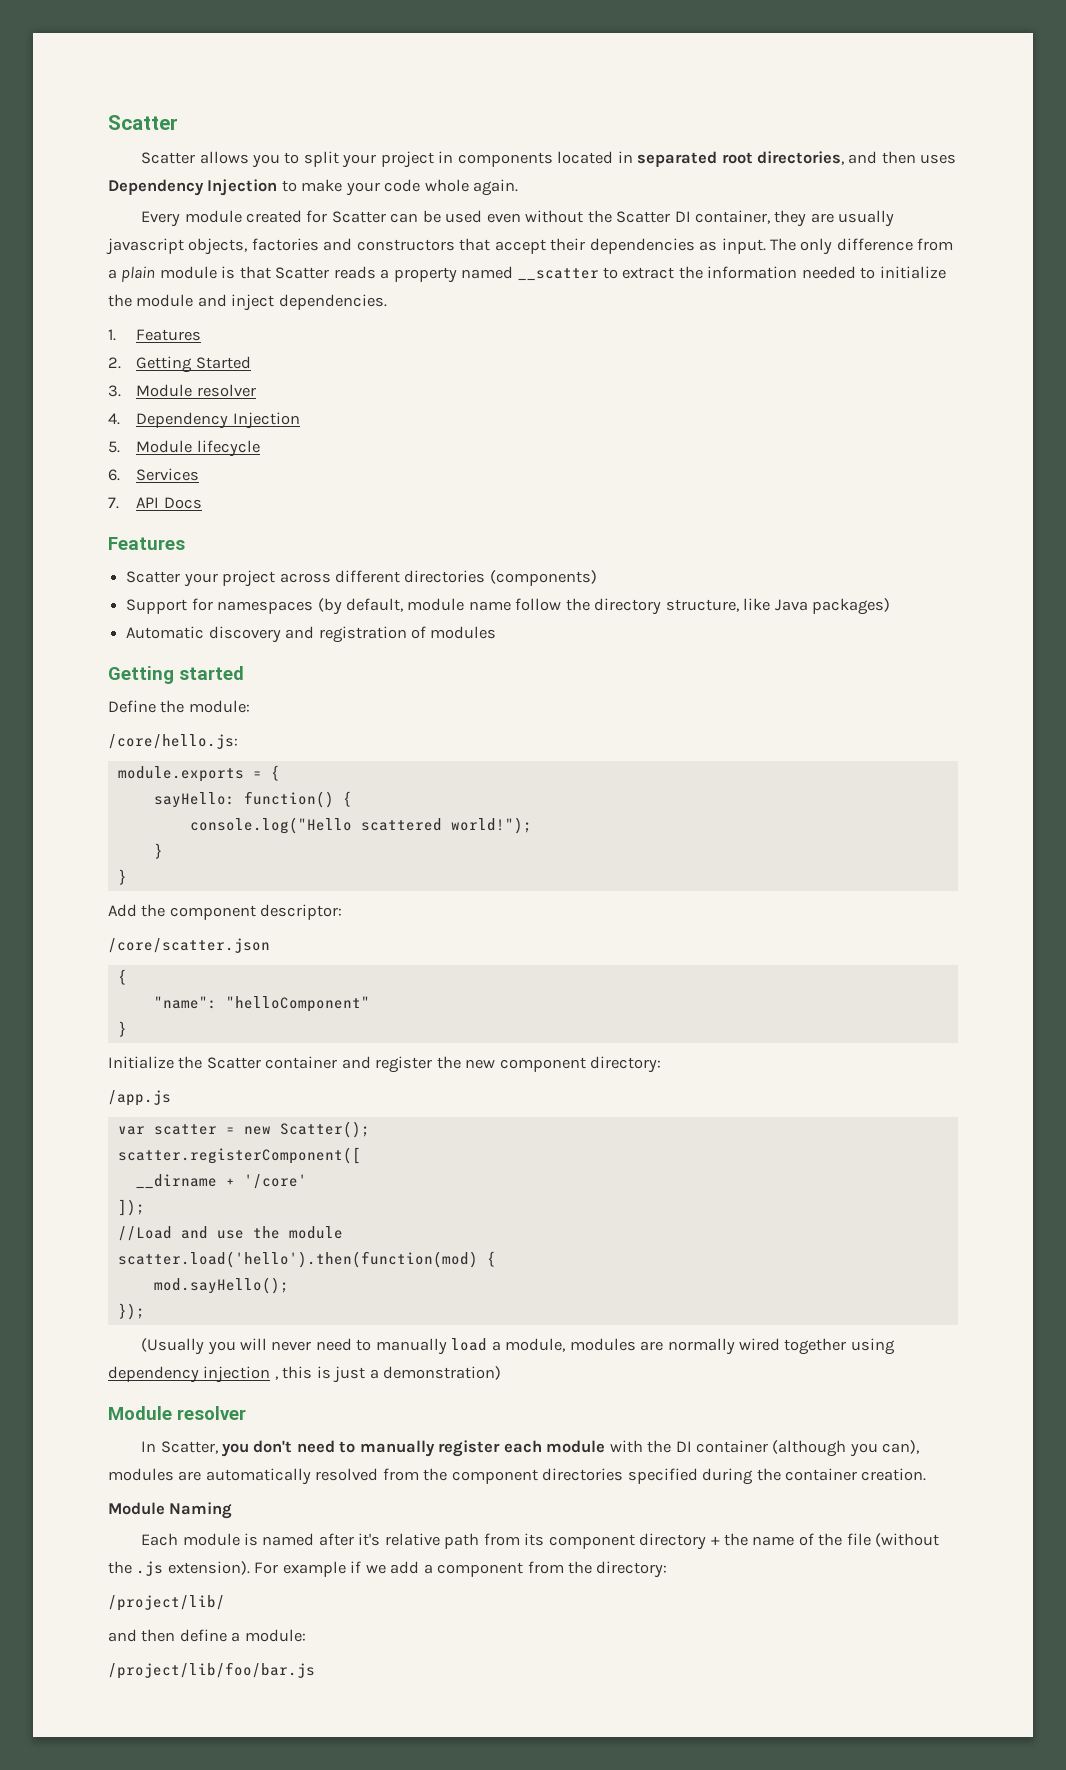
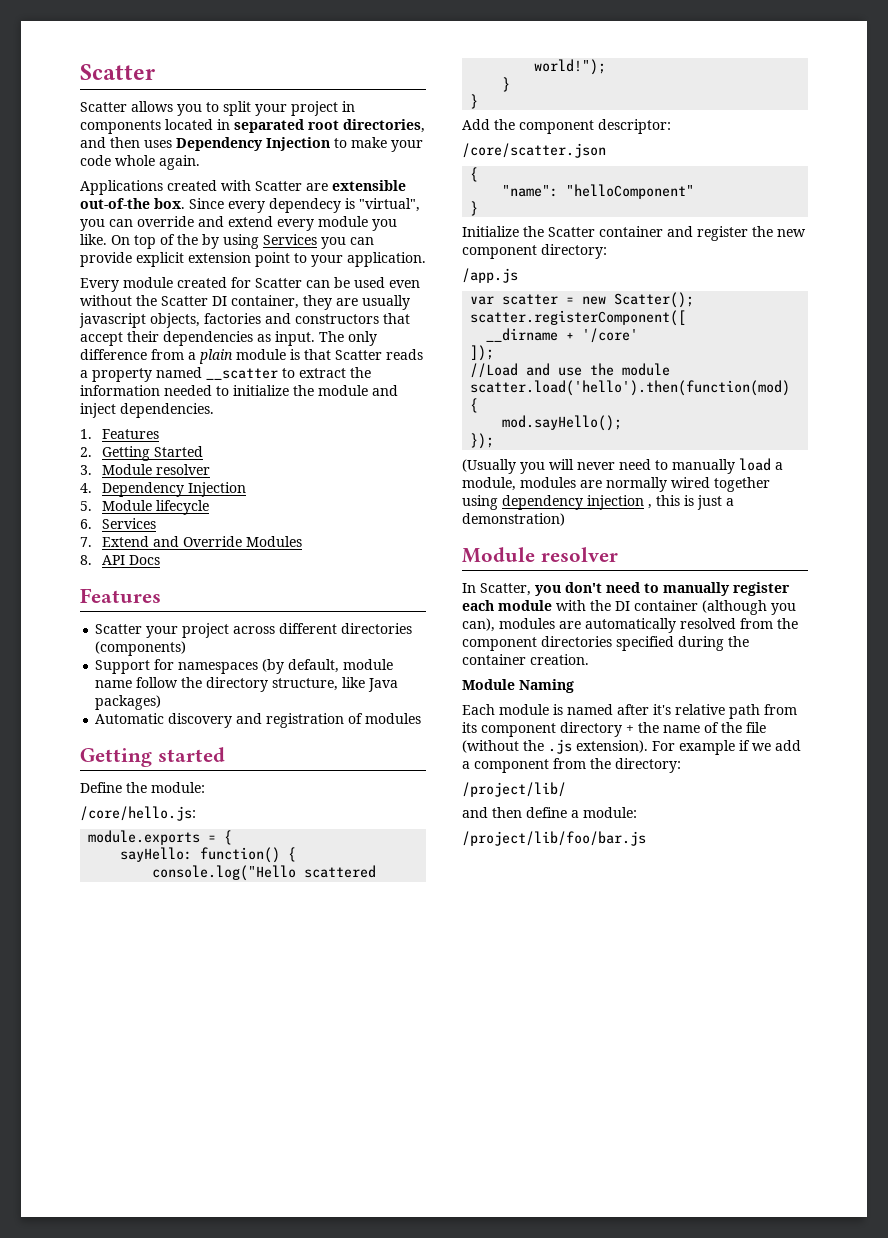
(519, 187) none -> [80,180,406,195] [80,198,420,213] [80,216,397,231] [80,234,374,249] [80,252,426,267] // Applications created with Scatter are extensible out-of-the box. Since every dependecy is "virtual", you can override and extend every module you like. On top of the by using Services you can provide explicit extension point to your application.
(119, 503) none -> [101,536,302,547] [80,555,92,565] Extend and Override Modules // 8.

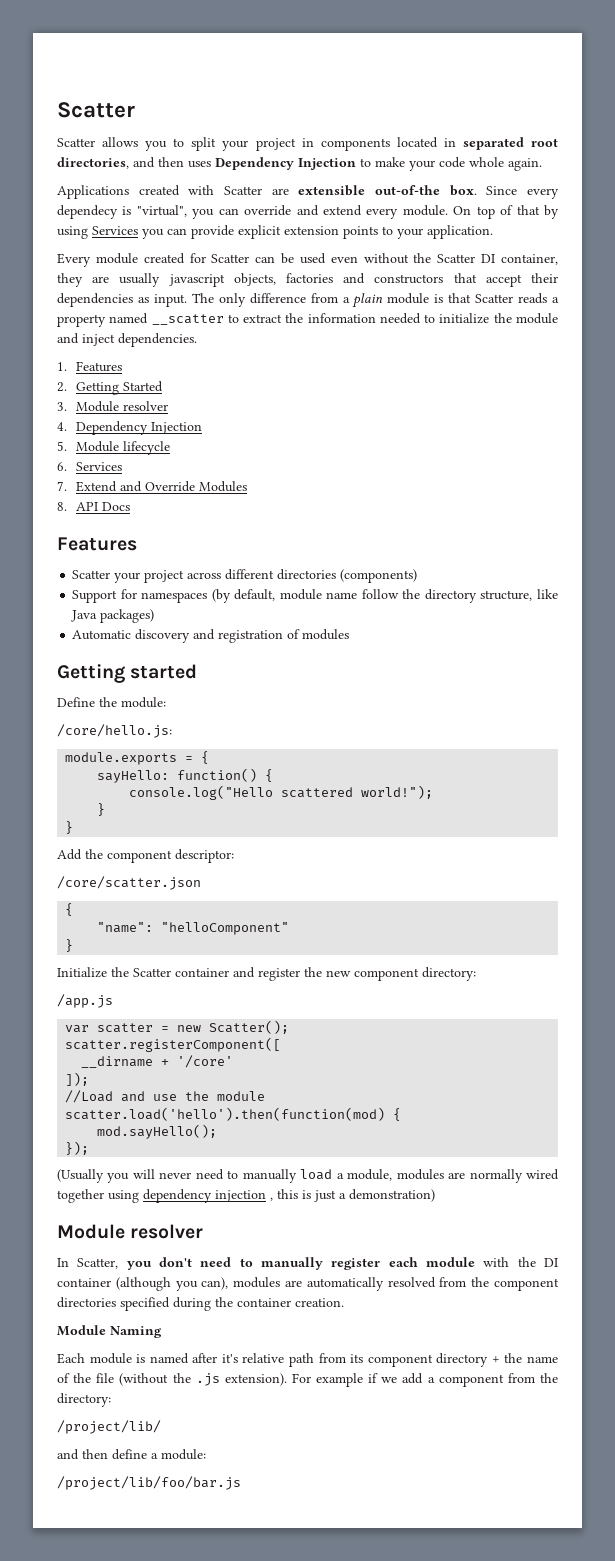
[318,216,397,231] [80,234,107,245] module you like. -> [402,205,448,216] module.
[177,234,198,245] the -> [516,205,540,215] that
[255,252,290,267] point -> [343,226,378,239] points

